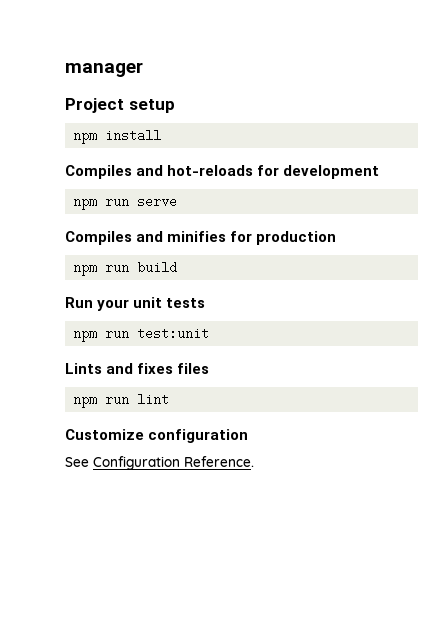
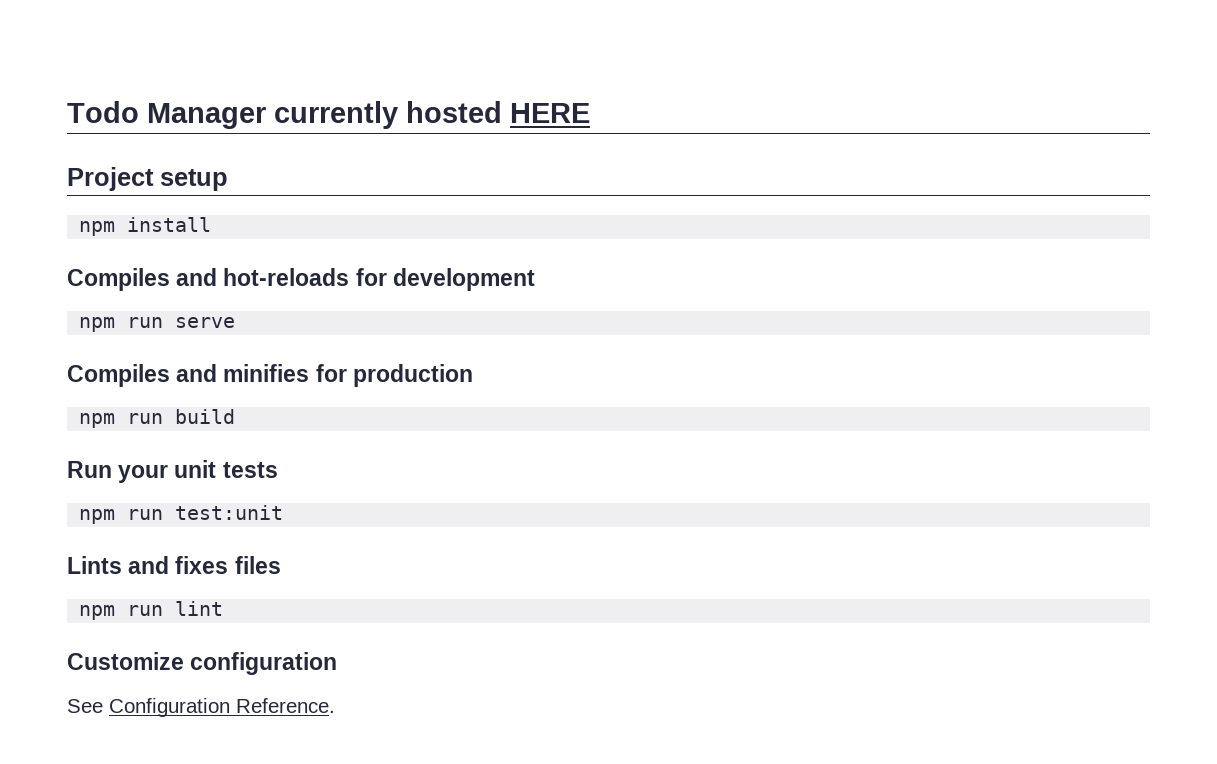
[65,62,143,77] manager -> [67,101,590,129] Todo Manager currently hosted HERE

